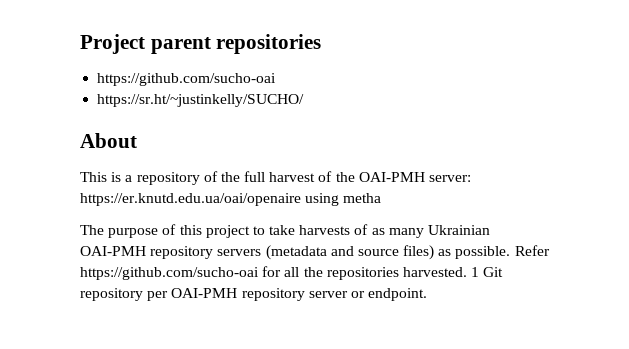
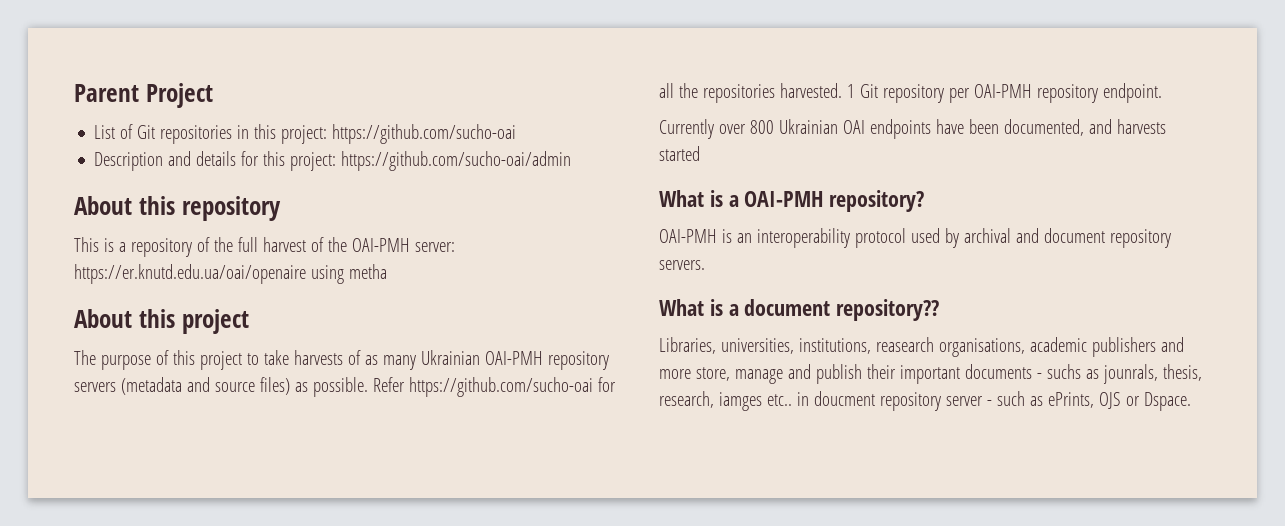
(80, 44) none -> [74,84,139,102] Parent
[150,34,322,54] [97,73,277,86] [97,94,305,107] [80,133,137,148] parent repositories // https://github.com/sucho-oai // https://sr.ht/~justinkelly/SUCHO/ // About -> [94,124,517,144] [94,151,572,171] [74,196,281,221] // List of Git repositories in this project: https://github.com/sucho-oai // Description and details for this project: https://github.com/sucho-oai/admin // About this repository
(382, 198) none -> [74,309,249,334] // About this project
[308,288,428,301] server or endpoint. -> [1102,83,1162,103] [659,119,1166,139] [659,146,700,161] [659,190,925,212] [659,228,1171,248] [659,260,705,270] [659,299,940,321] [659,337,1184,357] [659,364,1202,384] [659,391,1191,411] endpoint. // Currently over 800 Ukrainian OAI endpoints have been documented, and harvests started // What is a OAI-PMH repository? // OAI-PMH is an interoperability protocol used by archival and document repository servers. // What is a document repository?? // Libraries, universities, institutions, reasearch organisations, academic publishers and more store, manage and publish their important documents - suchs as jounrals, thesis, research, iamges etc.. in doucment repository server - such as ePrints, OJS or Dspace.

